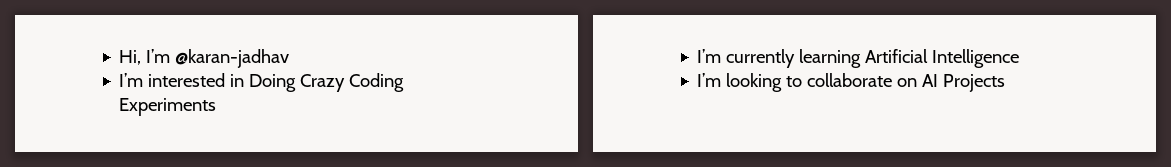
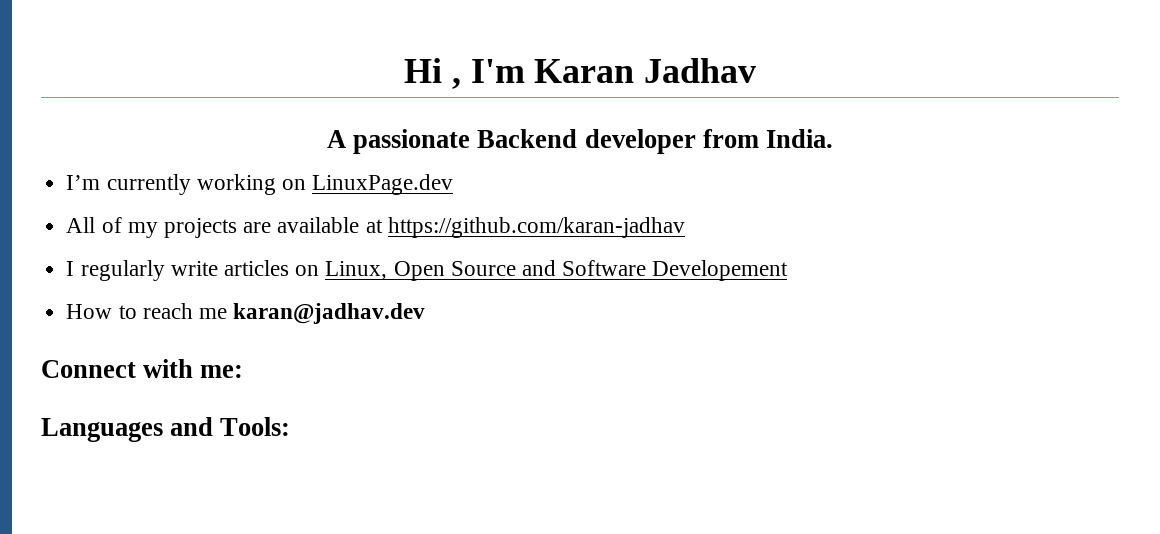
[119,49,290,68] [119,73,405,92] [119,98,217,116] [697,49,1020,68] [697,73,1006,92] Hi, I’m @karan-jadhav // I’m interested in Doing Crazy Coding Experiments // I’m currently learning Artificial Intelligence // I’m looking to collaborate on AI Projects -> [404,58,756,89] [327,129,833,154] [66,174,454,195] [66,217,685,238] [66,260,789,281] [66,303,426,324] [41,359,244,378] [41,417,291,442] Hi , I'm Karan Jadhav // A passionate Backend developer from India. // I’m currently working on LinuxPage.dev // All of my projects are available at https://github.com/karan-jadhav // I regularly write articles on Linux, Open Source and Software Developement // How to reach me karan@jadhav.dev // Connect with me: // Languages and Tools:

